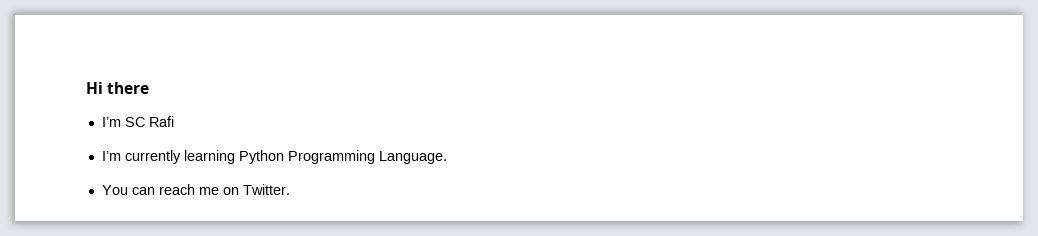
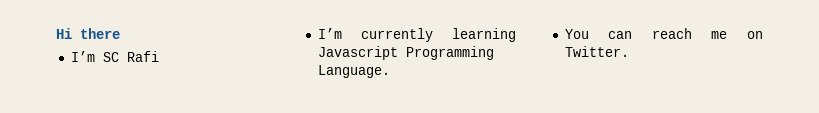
[238,150,284,164] Python -> [317,46,398,60] Javascript

